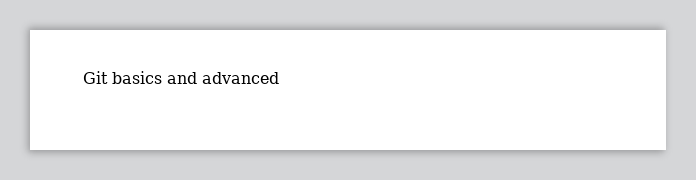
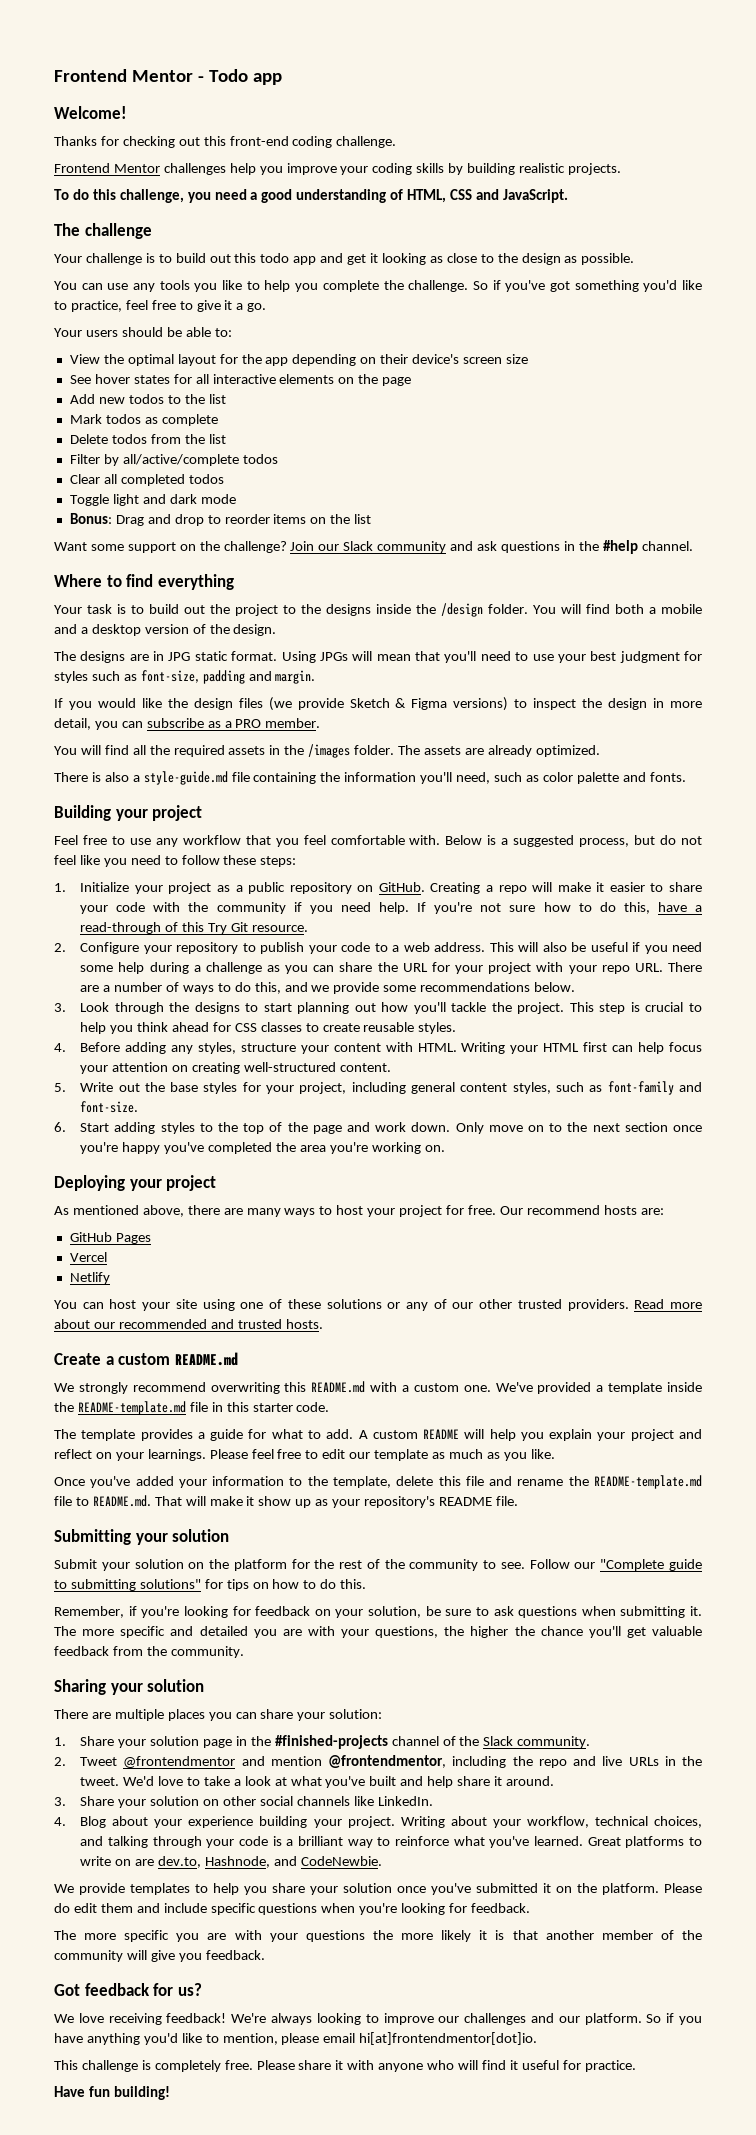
[83,71,279,84] Git basics and advanced -> [54,69,282,85] [54,106,127,119] [54,136,397,148] [54,163,621,175] [54,189,568,203] [54,223,152,239] [54,253,635,265] [54,280,702,292] [54,300,267,312] [54,327,232,337] [69,354,528,366] [69,374,412,386] [69,394,226,404] [69,414,218,426] [69,434,226,444] [69,454,278,466] [69,474,224,486] [69,494,236,506] [69,513,372,526] [54,540,693,554] [54,574,234,590] [54,603,702,617] [54,624,277,636] [54,651,702,663] [54,670,316,684] [54,697,703,711] [54,718,321,730] [54,744,600,758] [54,771,686,785] [54,805,203,821] [54,835,703,847] [54,855,297,867] [54,882,703,894] [80,902,702,914] [80,922,308,934] [54,942,702,954] [80,962,702,974] [80,982,576,994] [54,1002,702,1014] [80,1022,457,1034] [54,1042,703,1054] [80,1062,391,1074] [54,1081,702,1095] [80,1101,139,1113] [54,1122,703,1134] [80,1142,445,1154] [54,1175,217,1191] [54,1205,664,1217] [69,1232,151,1244] [69,1252,107,1262] [69,1272,110,1284] [54,1299,702,1311] [54,1319,323,1329] [54,1352,238,1366] [54,1381,703,1394] [54,1401,330,1415] [54,1429,702,1441] [54,1449,555,1461] [54,1475,702,1489] [54,1495,518,1508] [54,1529,230,1545] [54,1559,702,1571] [54,1579,367,1591] [54,1606,702,1618] [54,1626,702,1638] [54,1646,244,1658] [54,1679,205,1695] [54,1709,383,1721] [54,1735,591,1749] [54,1755,702,1768] [80,1776,554,1788] [54,1796,433,1808] [54,1816,702,1828] [80,1836,702,1848] [80,1856,382,1868] [54,1883,702,1895] [54,1903,531,1915] [54,1930,703,1942] [54,1950,265,1962] [54,1983,202,1996] [54,2013,702,2025] [54,2032,538,2045] [54,2060,636,2072] [54,2086,170,2100] Frontend Mentor - Todo app // Welcome! // Thanks for checking out this front-end coding challenge. // Frontend Mentor challenges help you improve your coding skills by building realistic projects. // To do this challenge, you need a good understanding of HTML, CSS and JavaScript. // The challenge // Your challenge is to build out this todo app and get it looking as close to the design as possible. // You can use any tools you like to help you complete the challenge. So if you've got something you'd like to practice, feel free to give it a go. // Your users should be able to: // View the optimal layout for the app depending on their device's screen size // See hover states for all interactive elements on the page // Add new todos to the list // Mark todos as complete // Delete todos from the list // Filter by all/active/complete todos // Clear all completed todos // Toggle light and dark mode // Bonus: Drag and drop to reorder items on the list // Want some support on the challenge? Join our Slack community and ask questions in the #help channel. // Where to find everything // Your task is to build out the project to the designs inside the /design folder. You will find both a mobile and a desktop version of the design. // The designs are in JPG static format. Using JPGs will mean that you'll need to use your best judgment for styles such as font-size, padding and margin. // If you would like the design files (we provide Sketch & Figma versions) to inspect the design in more detail, you can subscribe as a PRO member. // You will find all the required assets in the /images folder. The assets are already optimized. // There is also a style-guide.md file containing the information you'll need, such as color palette and fonts. // Building your project // Feel free to use any workflow that you feel comfortable with. Below is a suggested process, but do not feel like you need to follow these steps: // 1. Initialize your project as a public repository on GitHub. Creating a repo will make it easier to share your code with the community if you need help. If you're not sure how to do this, have a read-through of this Try Git resource. // 2. Configure your repository to publish your code to a web address. This will also be useful if you need some help during a challenge as you can share the URL for your project with your repo URL. There are a number of ways to do this, and we provide some recommendations below. // 3. Look through the designs to start planning out how you'll tackle the project. This step is crucial to help you think ahead for CSS classes to create reusable styles. // 4. Before adding any styles, structure your content with HTML. Writing your HTML first can help focus your attention on creating well-structured content. // 5. Write out the base styles for your project, including general content styles, such as font-family and font-size. // 6. Start adding styles to the top of the page and work down. Only move on to the next section once you're happy you've completed the area you're working on. // Deploying your project // As mentioned above, there are many ways to host your project for free. Our recommend hosts are: // GitHub Pages // Vercel // Netlify // You can host your site using one of these solutions or any of our other trusted providers. Read more about our recommended and trusted hosts. // Create a custom README.md // We strongly recommend overwriting this README.md with a custom one. We've provided a template inside the README-template.md file in this starter code. // The template provides a guide for what to add. A custom README will help you explain your project and reflect on your learnings. Please feel free to edit our template as much as you like. // Once you've added your information to the template, delete this file and rename the README-template.md file to README.md. That will make it show up as your repository's README file. // Submitting your solution // Submit your solution on the platform for the rest of the community to see. Follow our "Complete guide to submitting solutions" for tips on how to do this. // Remember, if you're looking for feedback on your solution, be sure to ask questions when submitting it. The more specific and detailed you are with your questions, the higher the chance you'll get valuable feedback from the community. // Sharing your solution // There are multiple places you can share your solution: // 1. Share your solution page in the #finished-projects channel of the Slack community. // 2. Tweet @frontendmentor and mention @frontendmentor, including the repo and live URLs in the tweet. We'd love to take a look at what you've built and help share it around. // 3. Share your solution on other social channels like LinkedIn. // 4. Blog about your experience building your project. Writing about your workflow, technical choices, and talking through your code is a brilliant way to reinforce what you've learned. Great platforms to write on are dev.to, Hashnode, and CodeNewbie. // We provide templates to help you share your solution once you've submitted it on the platform. Please do edit them and include specific questions when you're looking for feedback. // The more specific you are with your questions the more likely it is that another member of the community will give you feedback. // Got feedback for us? // We love receiving feedback! We're always looking to improve our challenges and our platform. So if you have anything you'd like to mention, please email hi[at]frontendmentor[dot]io. // This challenge is completely free. Please share it with anyone who will find it useful for practice. // Have fun building!

